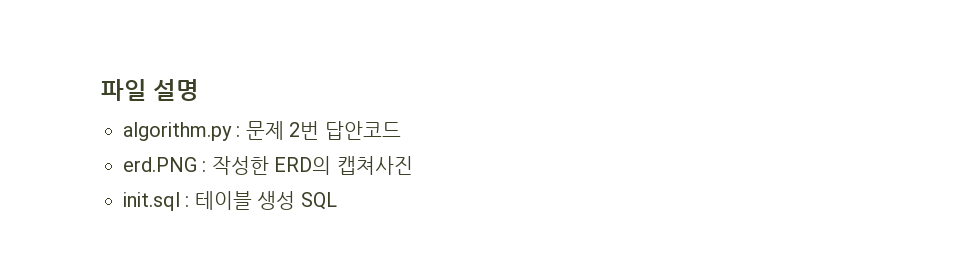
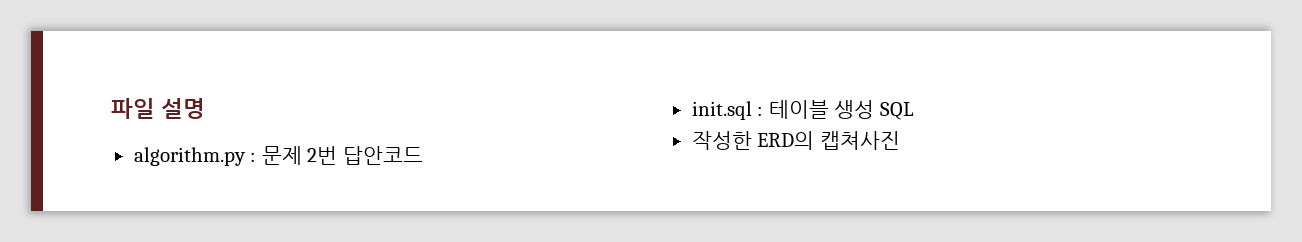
[123,156,413,175] // erd.PNG : 작성한 ERD의 캡쳐사진 -> (423, 155) none
(337, 201) none -> [691,131,900,150] // 작성한 ERD의 캡쳐사진

